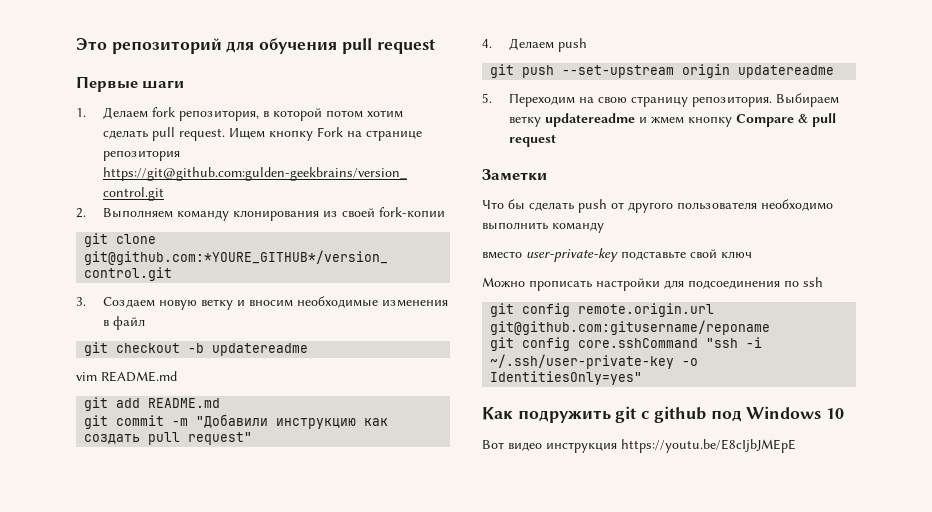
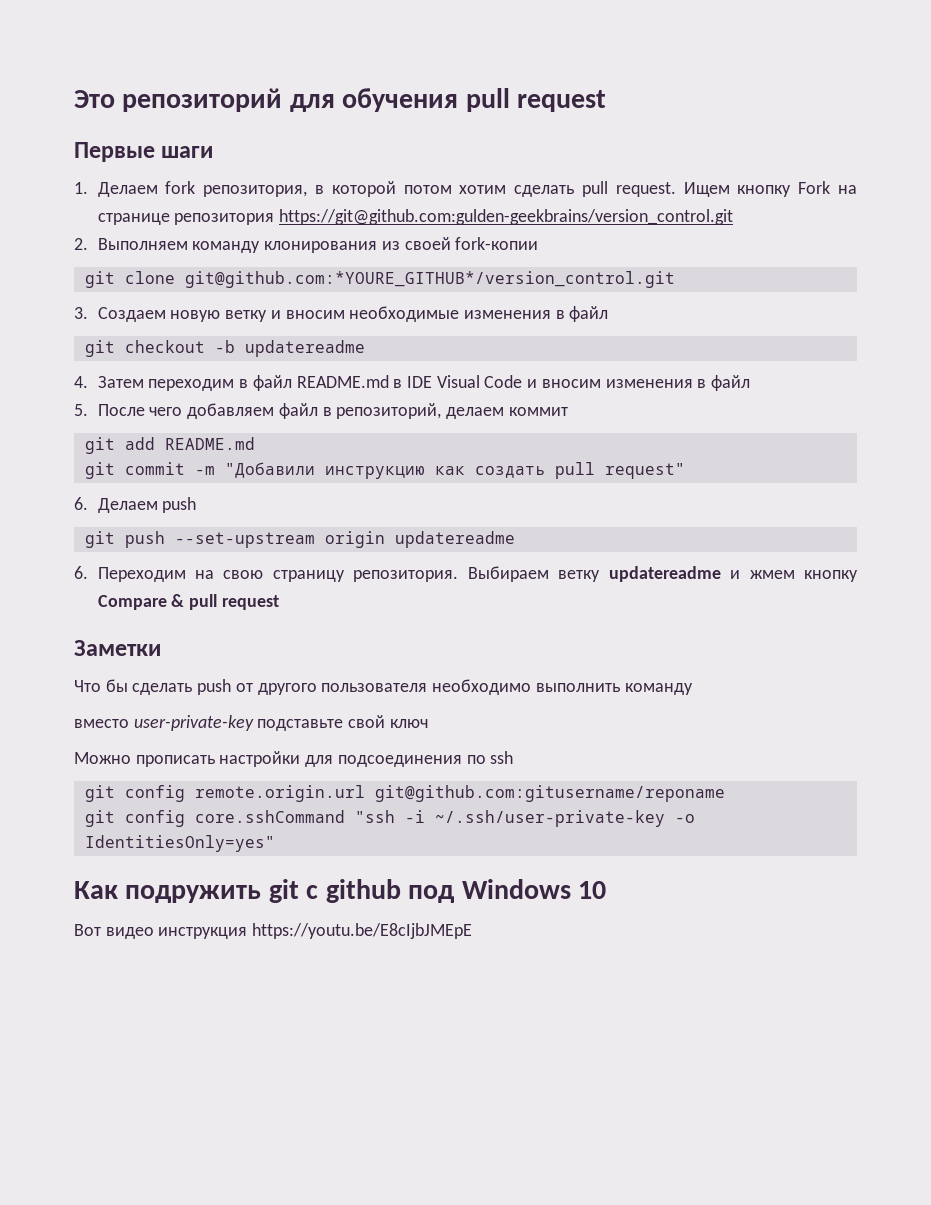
[76,371,177,382] vim README.md -> [74,375,751,391] [74,403,568,419] 4. Затем переходим в файл README.md в IDE Visual Code и вносим изменения в файл // 5. После чего добавляем файл в репозиторий, делаем коммит
[482,39,492,48] 4. -> [74,497,88,510] 6.
[482,93,492,103] 5. -> [74,566,88,579] 6.

